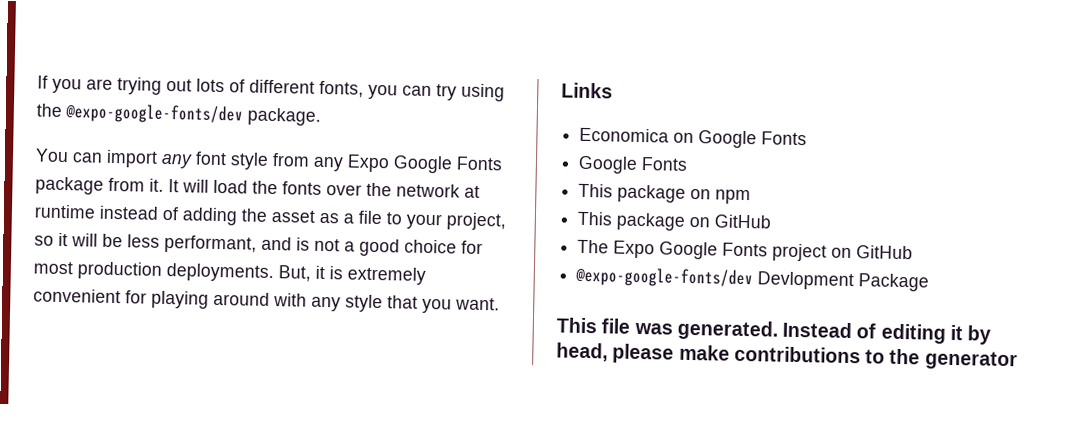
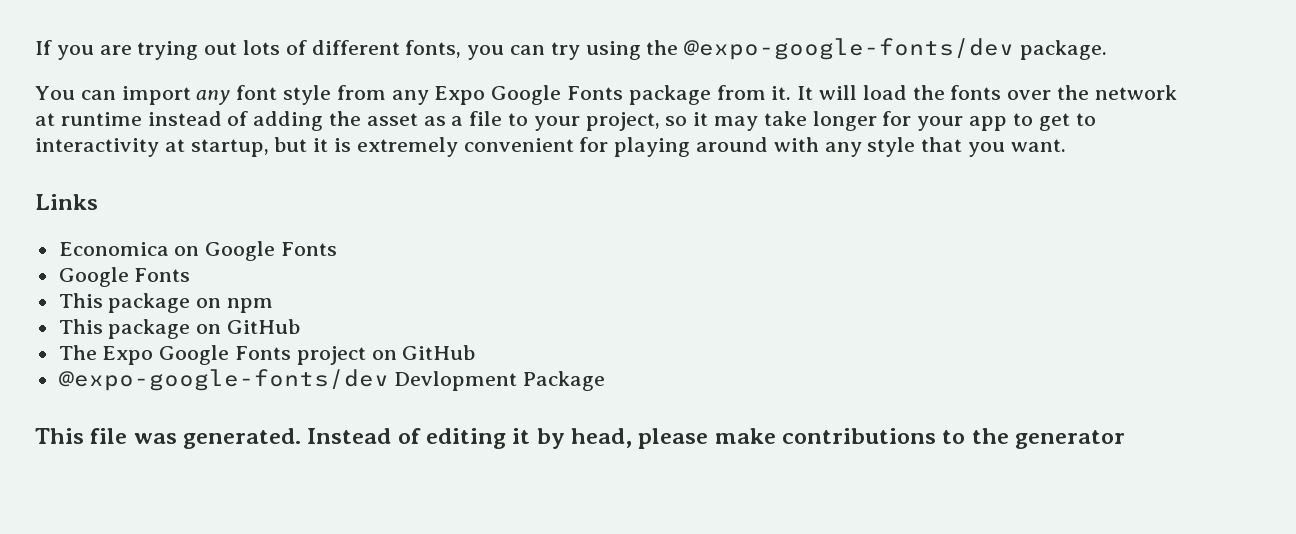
[71,233,483,257] [33,261,311,283] will be less performant, and is not a good choice for most production deployments. But, -> [714,111,1096,131] [35,137,308,157] may take longer for your app to get to interactivity at startup, but

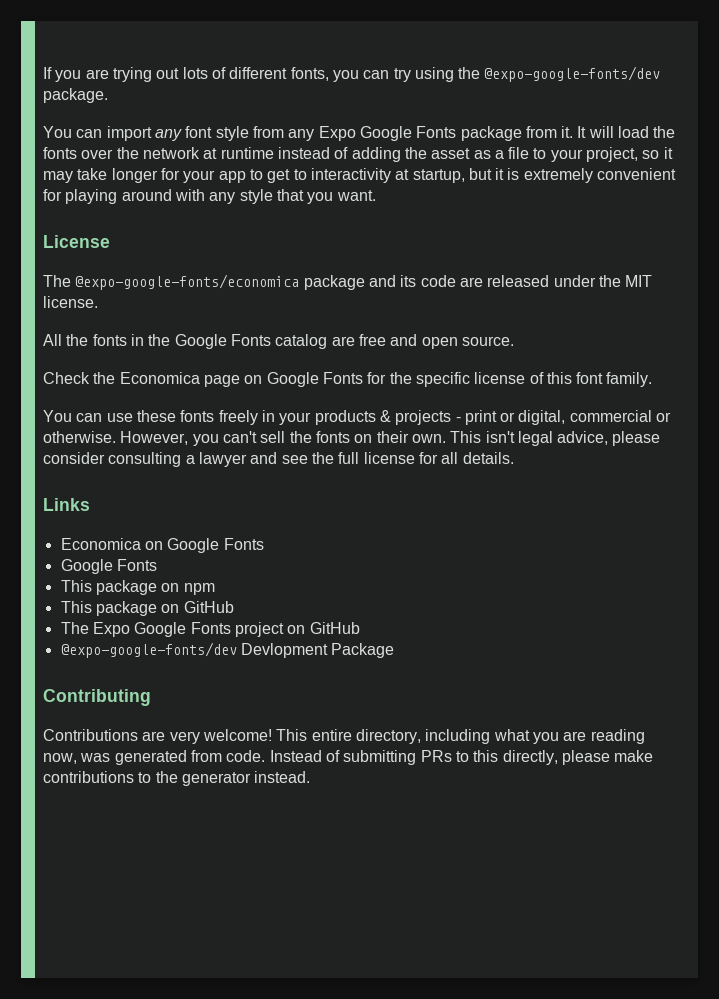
(1066, 145) none -> [43,235,110,248] [43,274,653,290] [43,296,98,308] [43,334,514,349] [43,372,653,387] [43,410,672,425] [43,431,661,446] [43,452,514,467] // License // The @expo-google-fonts/economica package and its code are released under the MIT license. // All the fonts in the Google Fonts catalog are free and open source. // Check the Economica page on Google Fonts for the specific license of this font family. // You can use these fonts freely in your products & projects - print or digital, commercial or otherwise. However, you can't sell the fonts on their own. This isn't legal advice, please consider consulting a lawyer and see the full license for all details.
[35,428,633,449] This file was generated. Instead of editing it by head, -> [43,689,151,706] [43,729,645,744] [43,750,558,765] Contributing // Contributions are very welcome! This entire directory, including what you are reading now, was generated from code. Instead of submitting PRs to this directly,
(1126, 439) none -> [254,771,311,783] instead.

